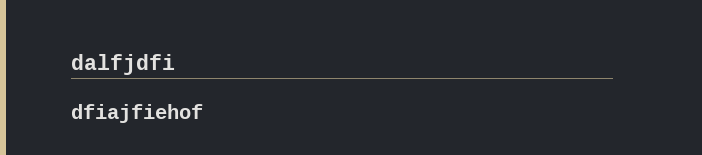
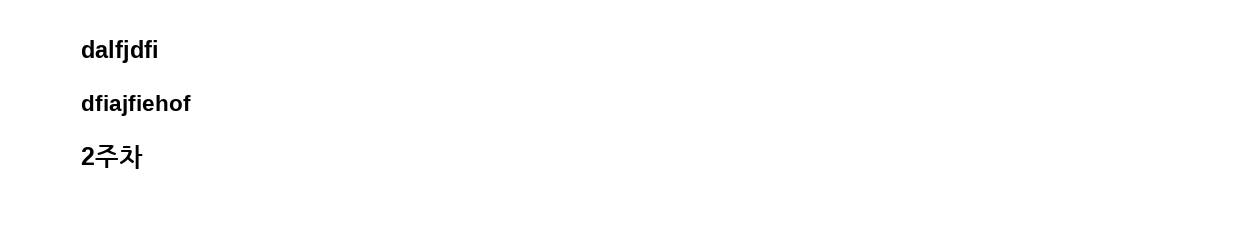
(203, 113) none -> [81,145,143,169] // 2주차

